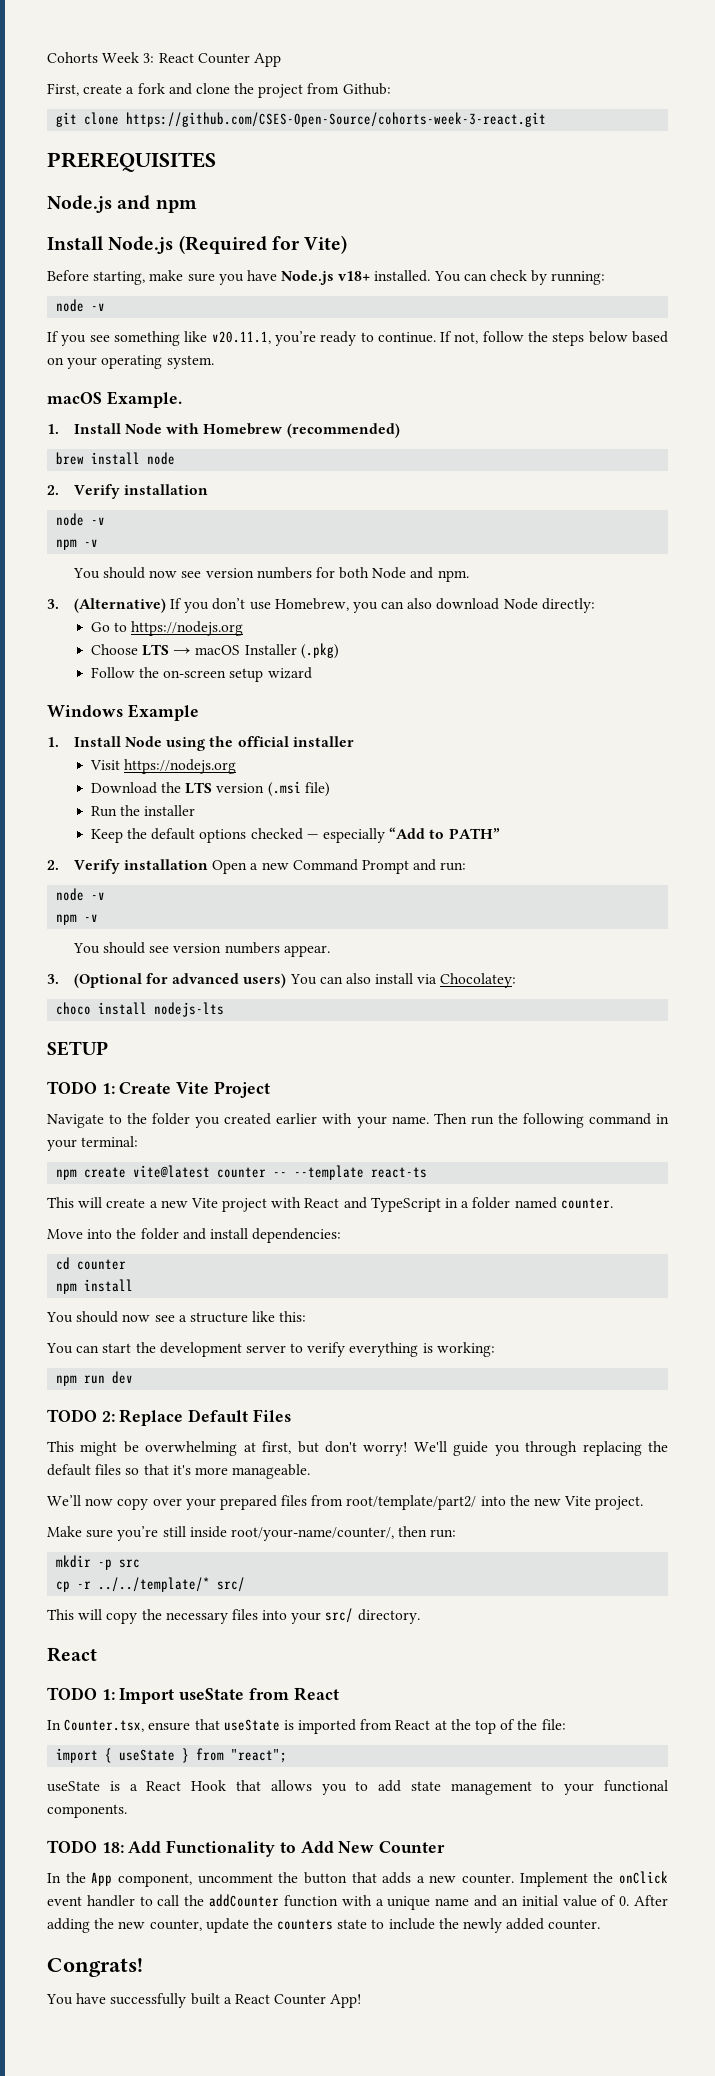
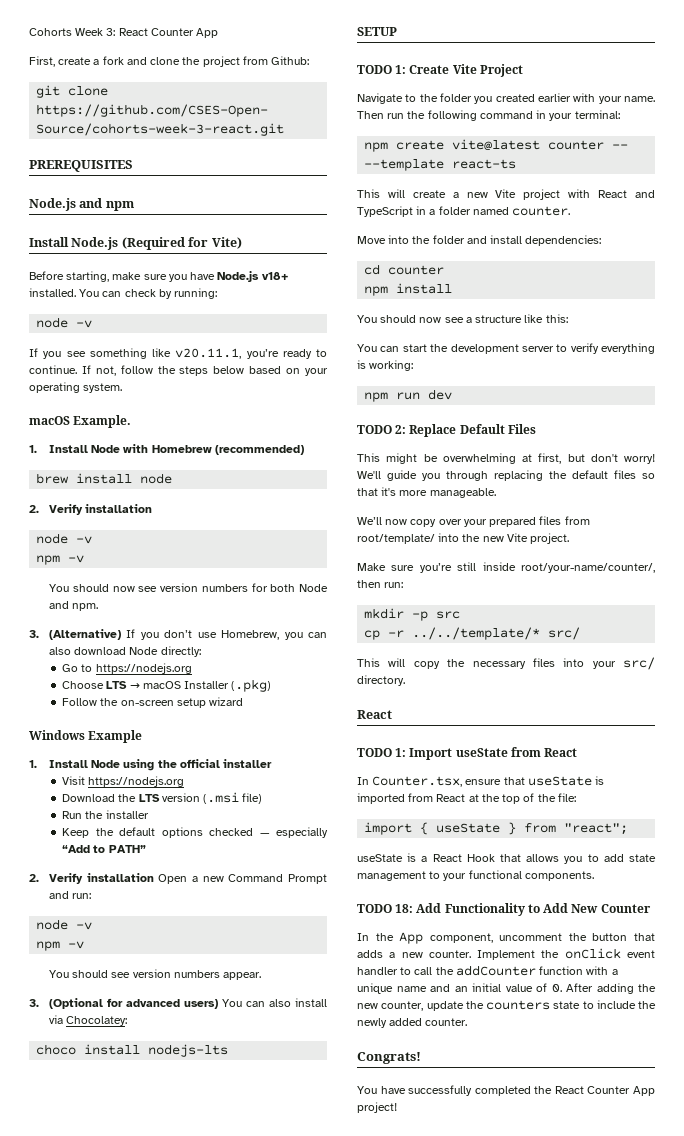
[346,1495,477,1510] root/template/part2/ -> [357,534,435,544] root/template/
[190,1993,362,2008] built a React Counter App! -> [474,1086,655,1096] [357,1102,397,1113] completed the React Counter App project!

